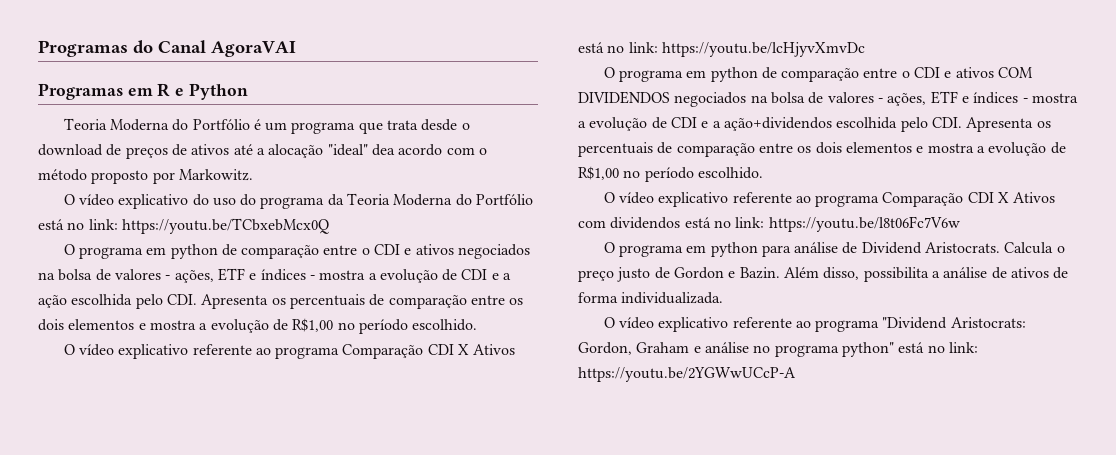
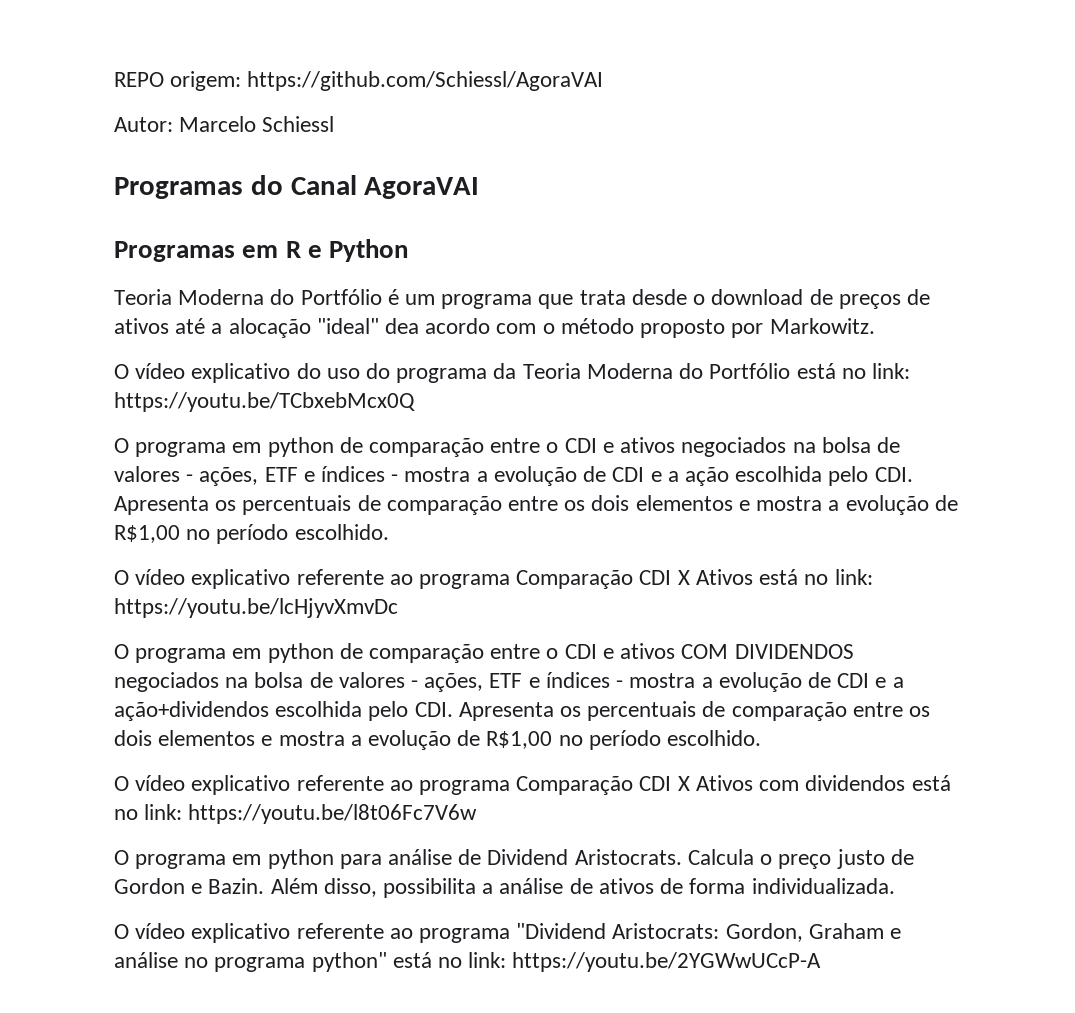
(38, 48) none -> [114,71,604,91] [114,116,335,132] REPO origem: https://github.com/Schiessl/AgoraVAI // Autor: Marcelo Schiessl //

